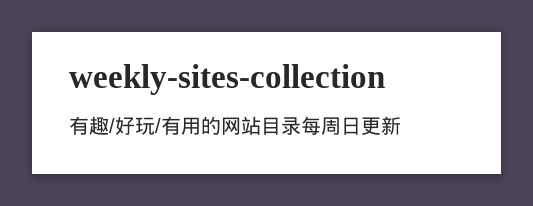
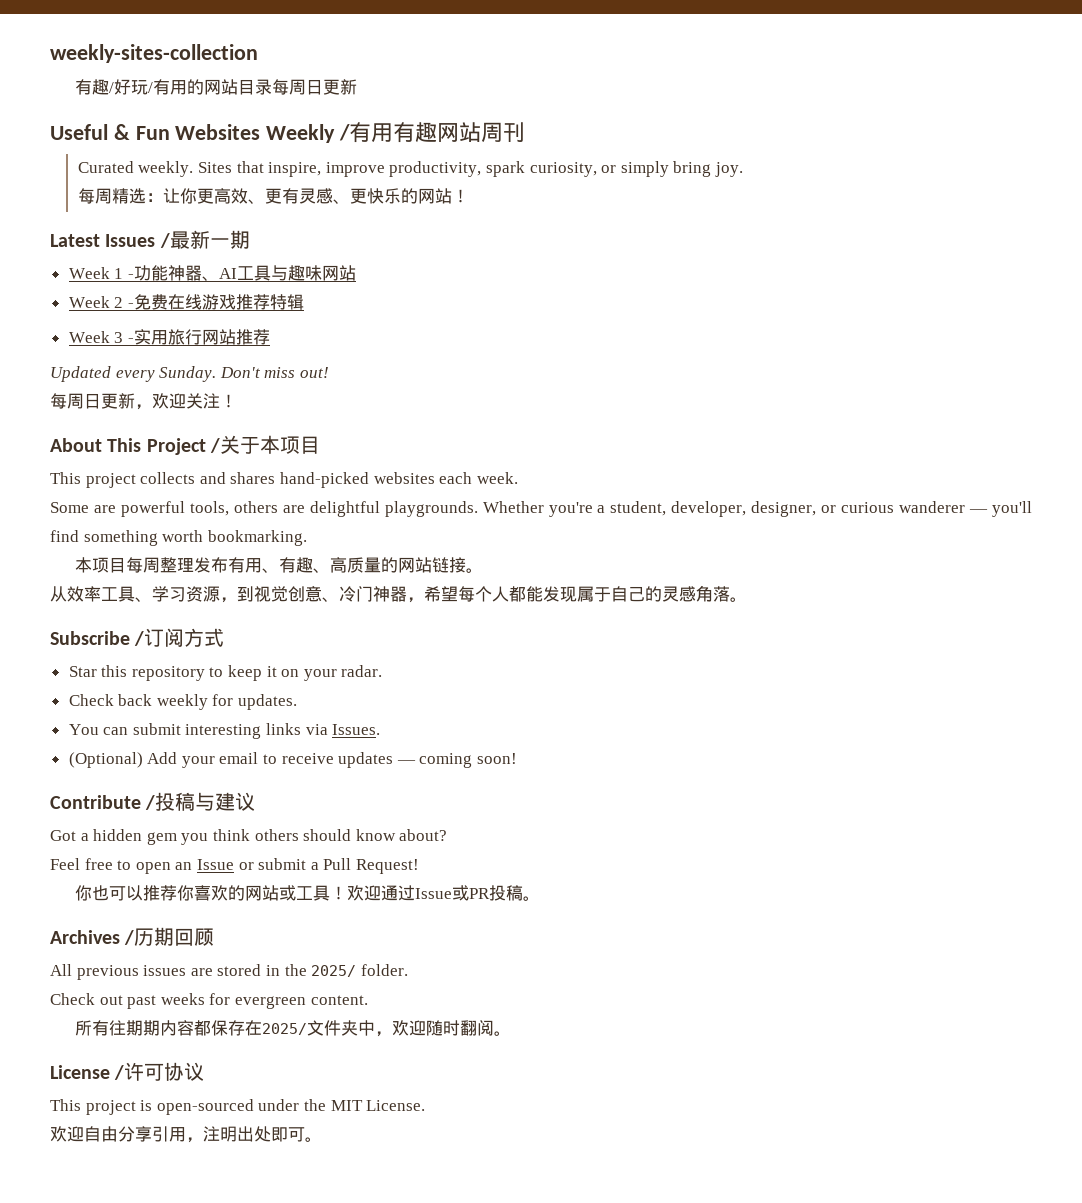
(401, 125) none -> [50,122,526,143] [77,161,743,177] [77,188,469,204] [50,230,250,249] [68,265,356,281] [68,294,304,310] [68,329,270,345] [50,366,329,382] [50,393,237,410] [50,435,321,455] [50,472,518,488] [50,501,1032,517] [50,530,307,546] [75,557,484,573] [50,585,747,603] [50,628,225,647] [68,665,383,681] [68,694,298,710] [68,723,381,739] [68,752,518,768] [50,792,256,811] [50,829,448,845] [50,858,419,874] [75,885,541,901] [50,927,215,946] [50,964,408,980] [50,993,368,1009] [75,1020,512,1037] [50,1062,205,1081] [50,1099,426,1115] [50,1126,322,1143] // Useful & Fun Websites Weekly /有用有趣网站周刊 // Curated weekly. Sites that inspire, improve productivity, spark curiosity, or simply bring joy. // 每周精选：让你更高效、更有灵感、更快乐的网站！ // Latest Issues /最新一期 // Week 1 -功能神器、AI工具与趣味网站 // Week 2 -免费在线游戏推荐特辑 // Week 3 -实用旅行网站推荐 // Updated every Sunday. Don't miss out! // 每周日更新，欢迎关注！ // About This Project /关于本项目 // This project collects and shares hand-picked websites each week. // Some are powerful tools, others are delightful playgrounds. Whether you're a student, developer, designer, or curious wanderer — you'll find something worth bookmarking. // 本项目每周整理发布有用、有趣、高质量的网站链接。 // 从效率工具、学习资源，到视觉创意、冷门神器，希望每个人都能发现属于自己的灵感角落。 // Subscribe /订阅方式 // Star this repository to keep it on your radar. // Check back weekly for updates. // You can submit interesting links via Issues. // (Optional) Add your email to receive updates — coming soon! // Contribute /投稿与建议 // Got a hidden gem you think others should know about? // Feel free to open an Issue or submit a Pull Request! // 你也可以推荐你喜欢的网站或工具！欢迎通过Issue或PR投稿。 // Archives /历期回顾 // All previous issues are stored in the 2025/ folder. // Check out past weeks for evergreen content. // 所有往期期内容都保存在2025/文件夹中，欢迎随时翻阅。 // License /许可协议 // This project is open-sourced under the MIT License. // 欢迎自由分享引用，注明出处即可。

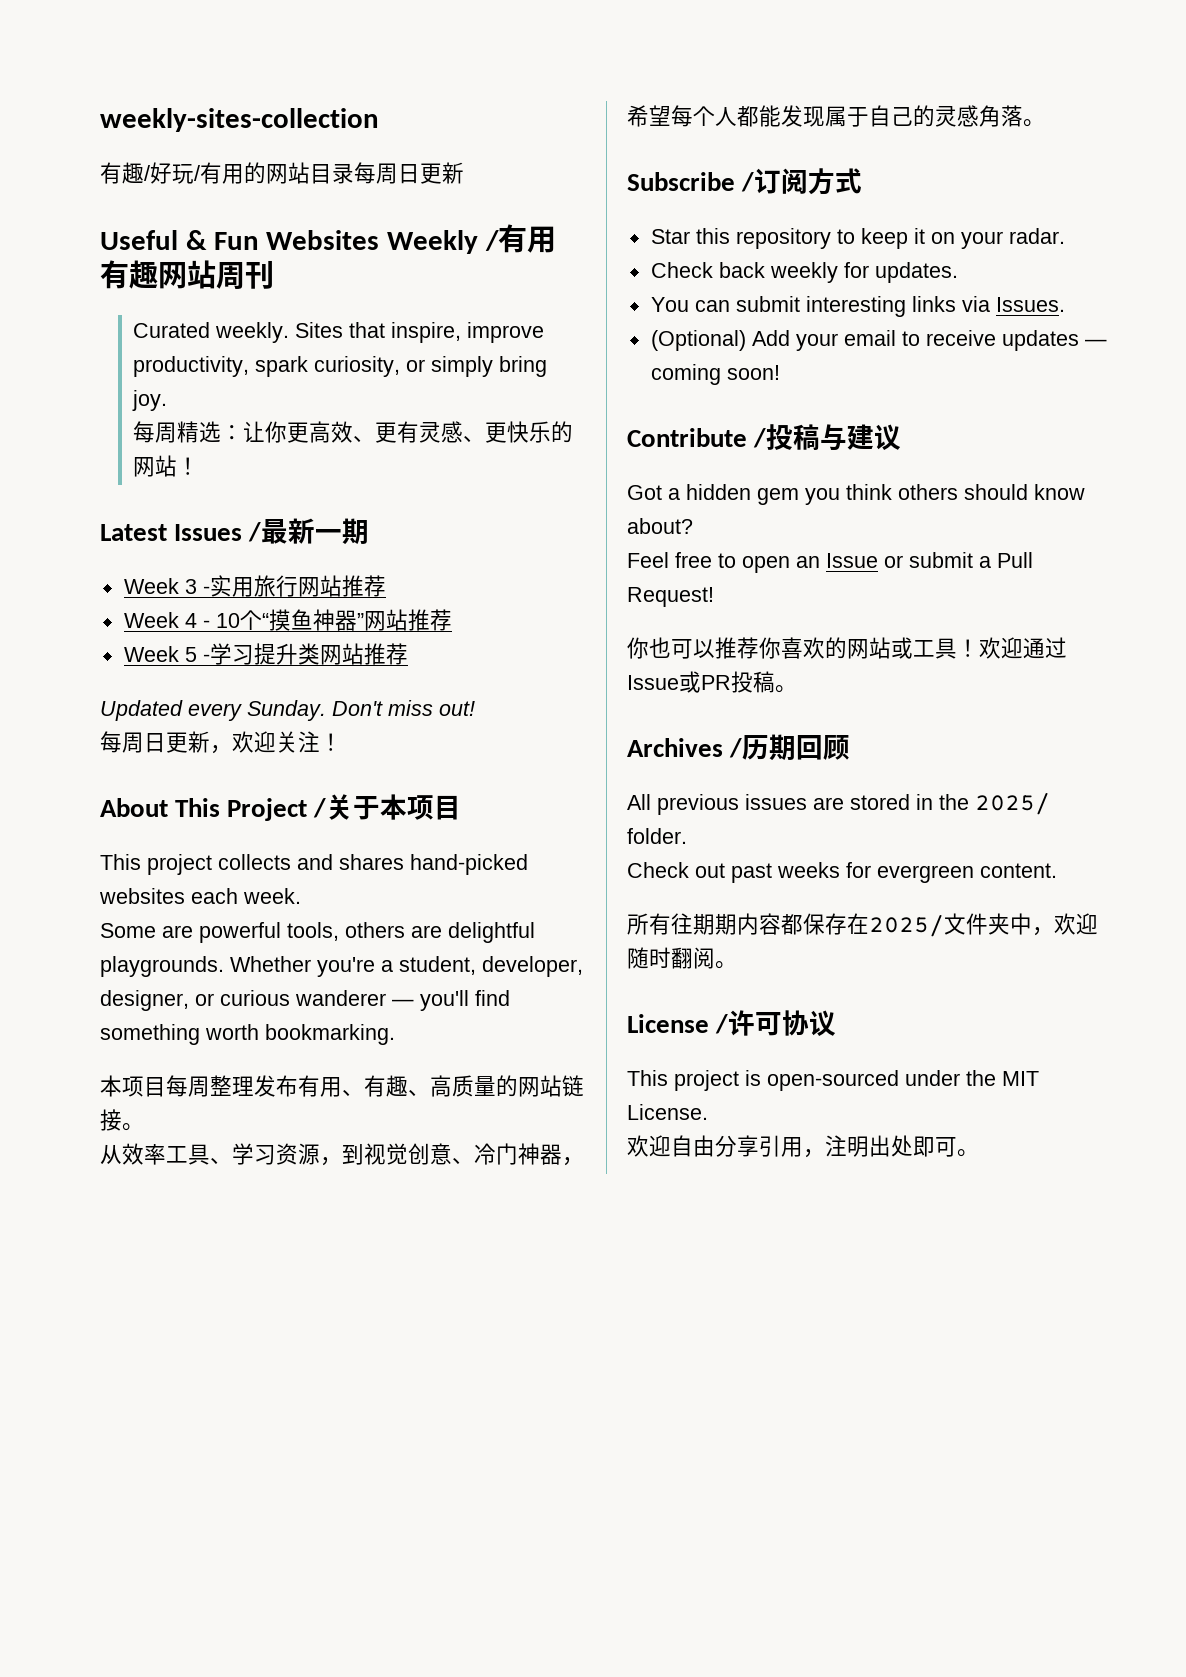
[68,265,356,281] [68,294,304,310] // Week 1 -功能神器、AI工具与趣味网站 // Week 2 -免费在线游戏推荐特辑 -> (370, 531) none
(270, 337) none -> [123,609,452,631] [123,643,408,665] // Week 4 - 10个“摸鱼神器”网站推荐 // Week 5 -学习提升类网站推荐

